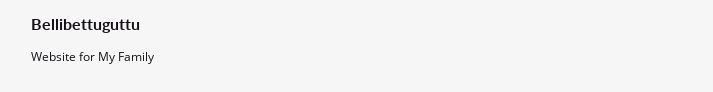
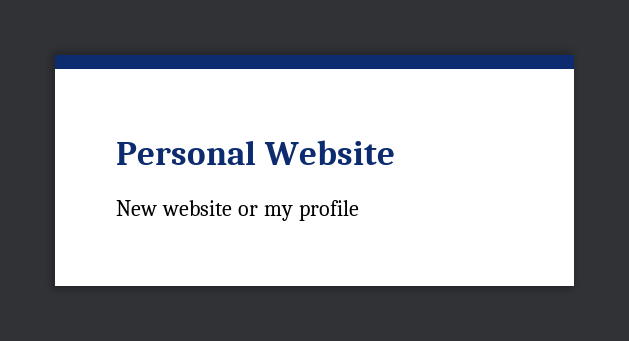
[31,19,140,33] [31,52,156,64] Bellibettuguttu // Website for My Family -> [116,140,396,165] [116,200,359,221] Personal Website // New website or my profile

